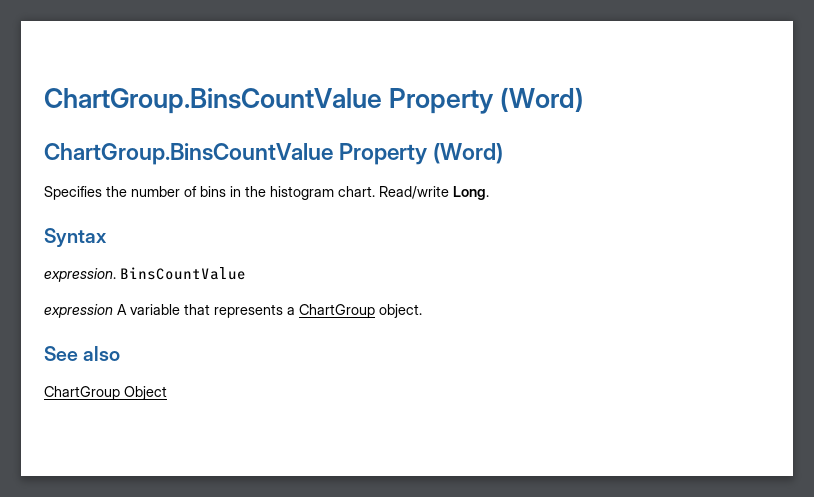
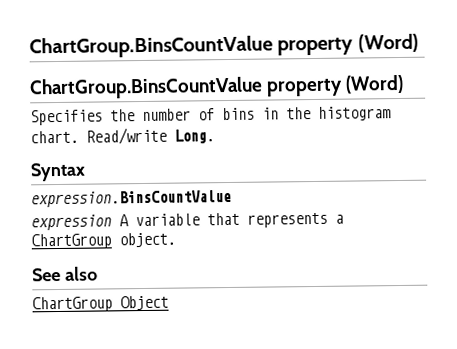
[44,88,495,114] ChartGroup.BinsCountValue Property -> [29,35,354,59] ChartGroup.BinsCountValue property
[339,143,428,165] Property -> [266,78,344,97] property
[44,267,246,282] expression. BinsCountValue -> [31,189,232,208] expression.BinsCountValue

